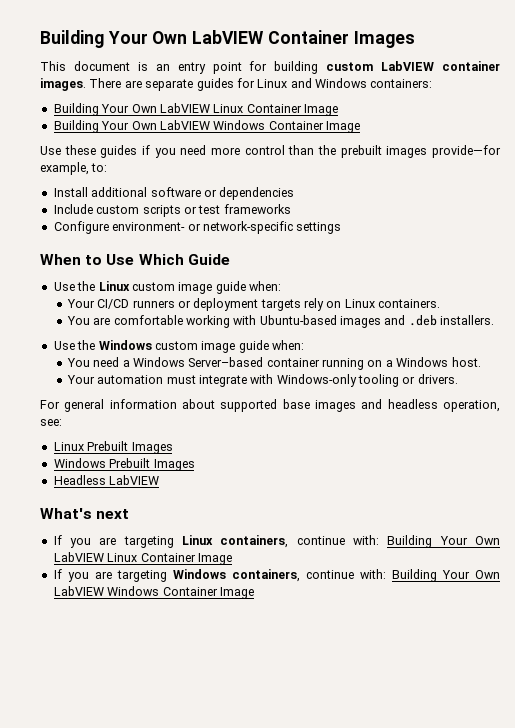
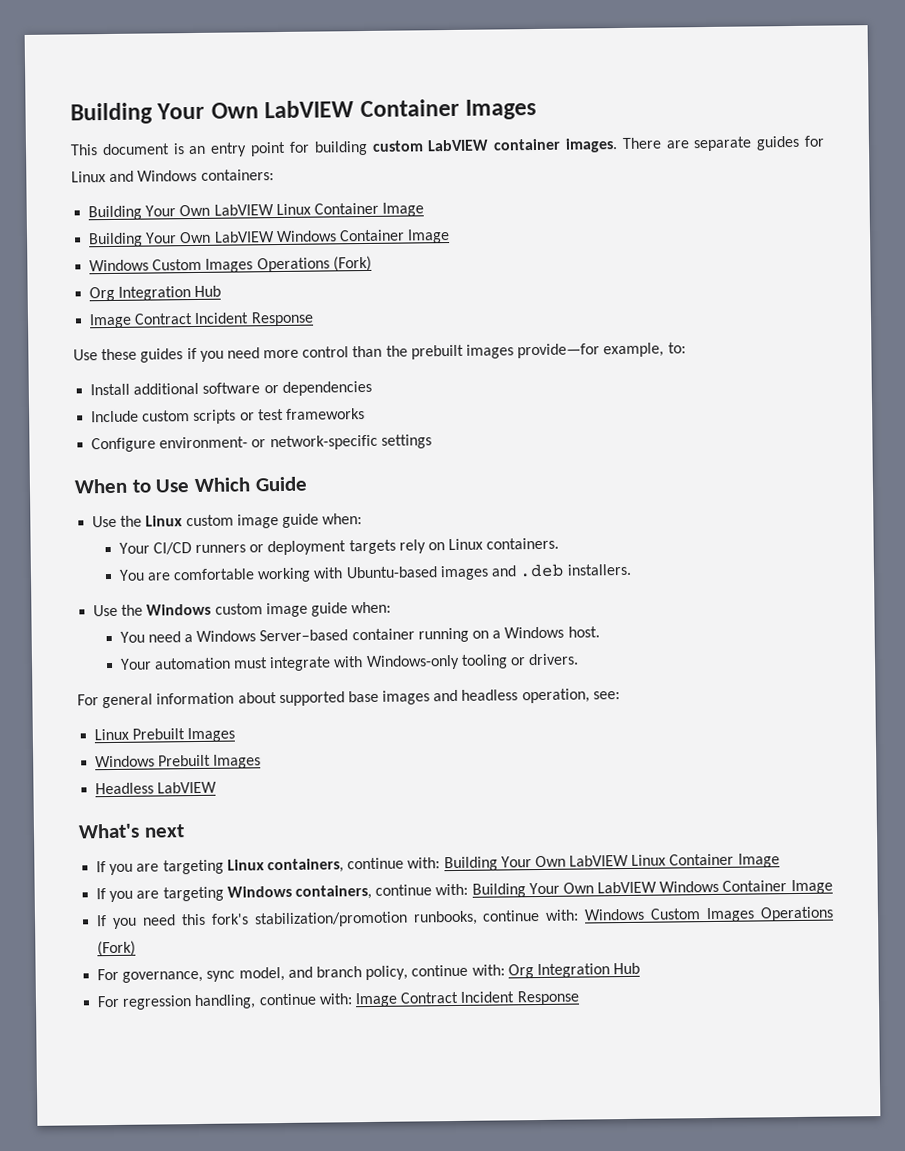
(360, 127) none -> [89,255,372,273] [89,285,222,302] [89,311,314,329] // Windows Custom Images Operations (Fork) // Org Integration Hub // Image Contract Incident Response
(254, 593) none -> [96,906,835,930] [97,940,137,957] [97,962,641,983] [97,990,580,1010] // If you need this fork's stabilization/promotion runbooks, continue with: Windows Custom Images Operations (Fork) // For governance, sync model, and branch policy, continue with: Org Integration Hub // For regression handling, continue with: Image Contract Incident Response

